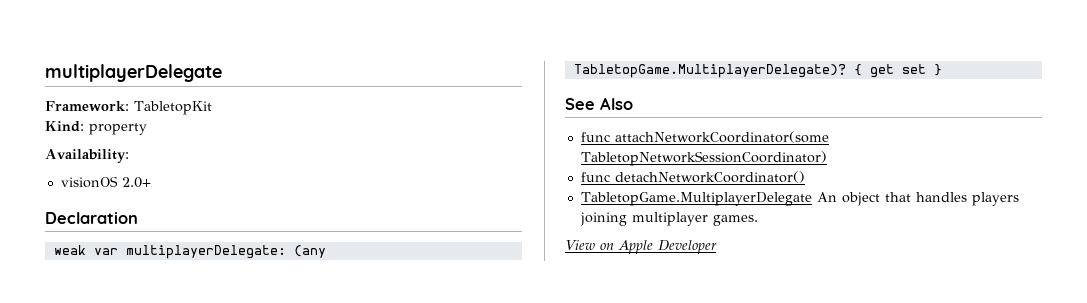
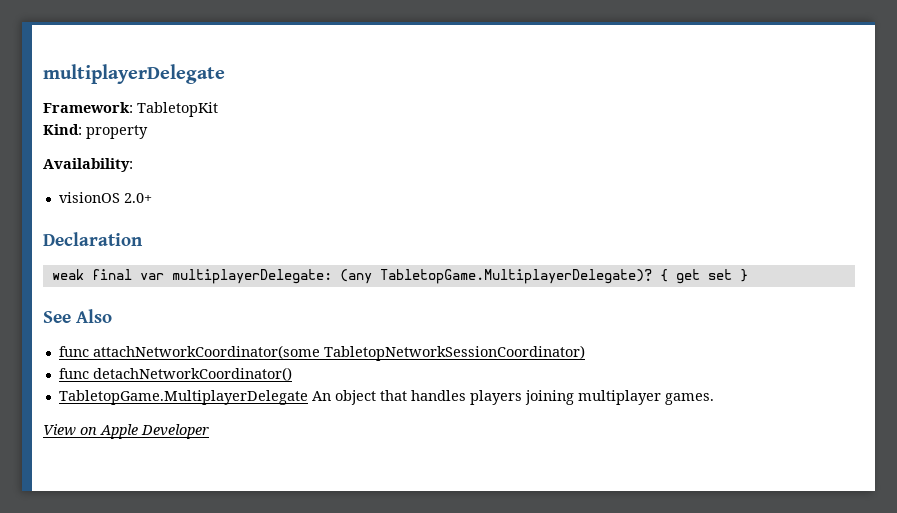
(86, 250) none -> [91,269,132,280] final

